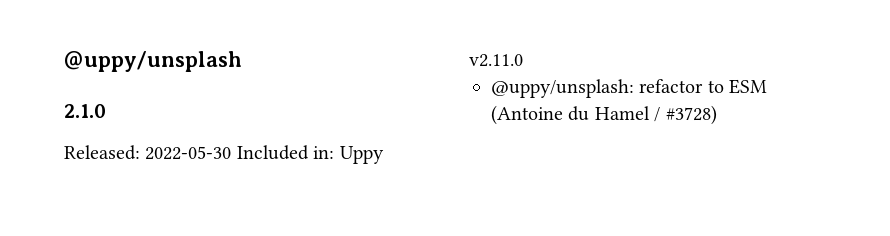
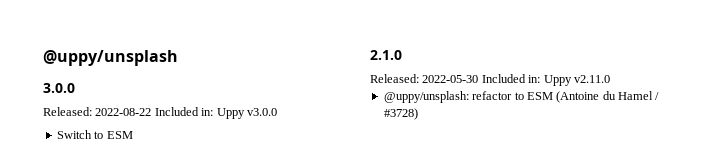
(242, 61) none -> [43,83,75,93] [43,107,277,119] [56,130,133,139] // 3.0.0 // Released: 2022-08-22 Included in: Uppy v3.0.0 // Switch to ESM

